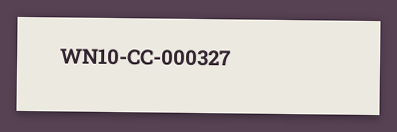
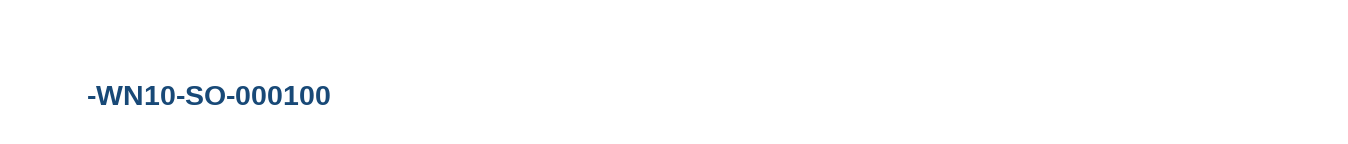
[60,48,231,67] WN10-CC-000327 -> [87,86,331,105] -WN10-SO-000100

